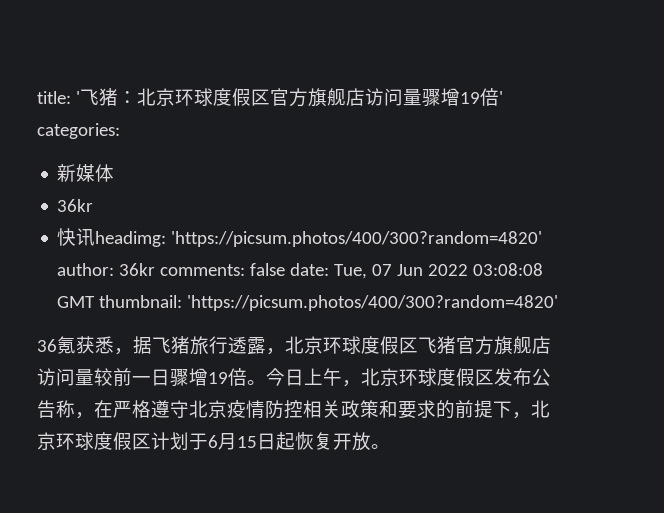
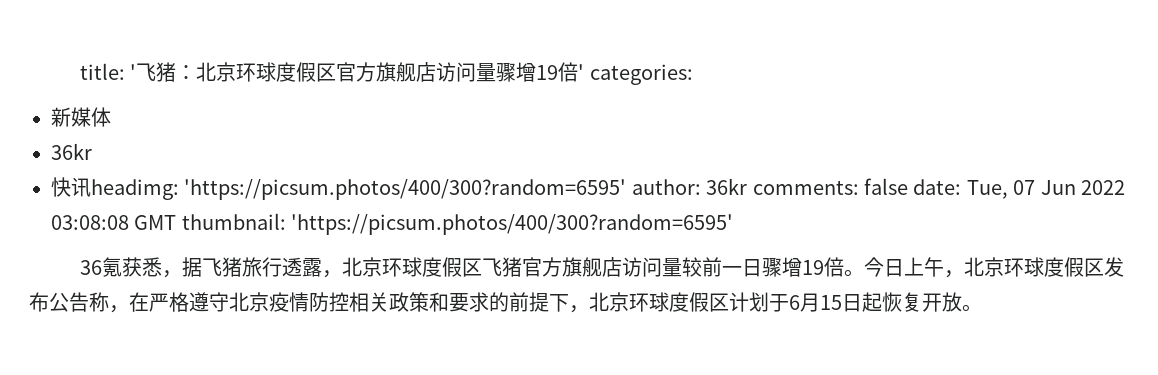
[171,231,543,247] 'https://picsum.photos/400/300?random=4820' -> [184,179,627,200] 'https://picsum.photos/400/300?random=6595'
[187,295,559,311] 'https://picsum.photos/400/300?random=4820' -> [291,214,734,235] 'https://picsum.photos/400/300?random=6595'

